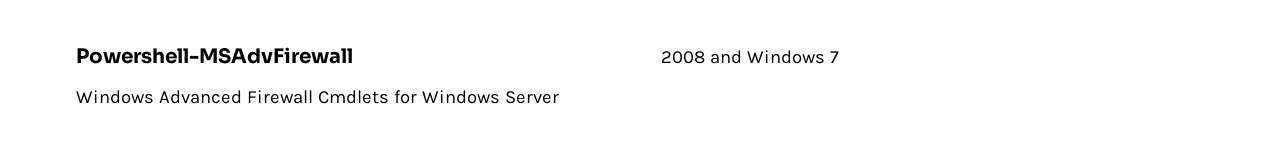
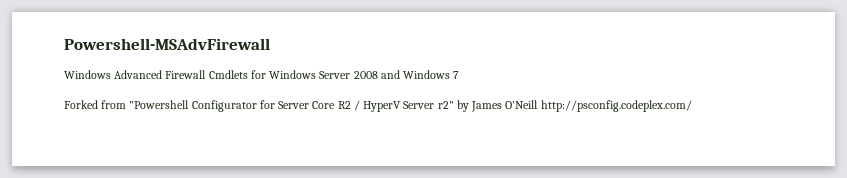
(839, 57) none -> [64,100,692,112] // Forked from "Powershell Configurator for Server Core R2 / HyperV Server r2" by James O'Neill http://psconfig.codeplex.com/

